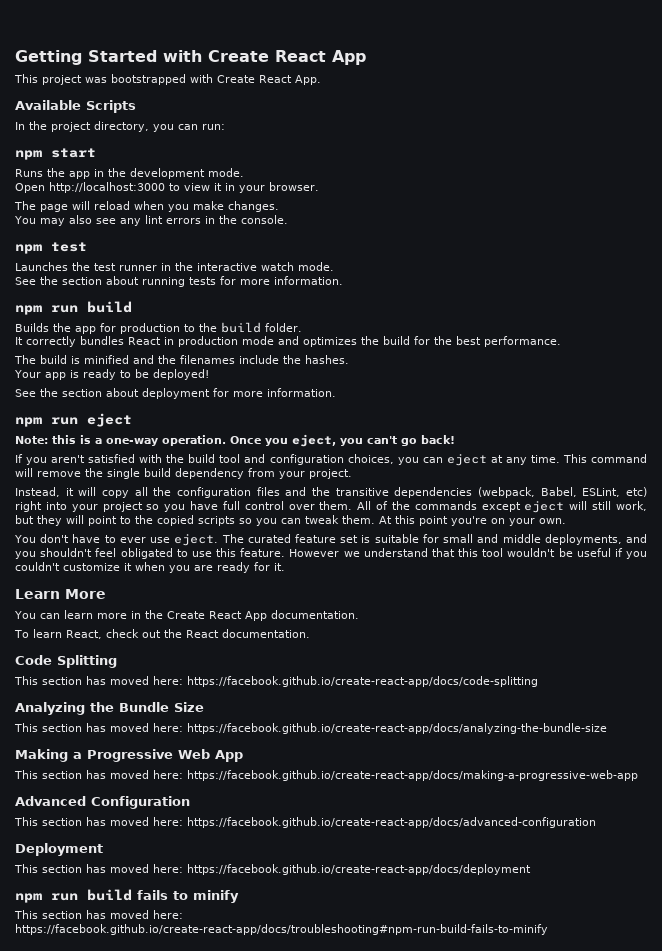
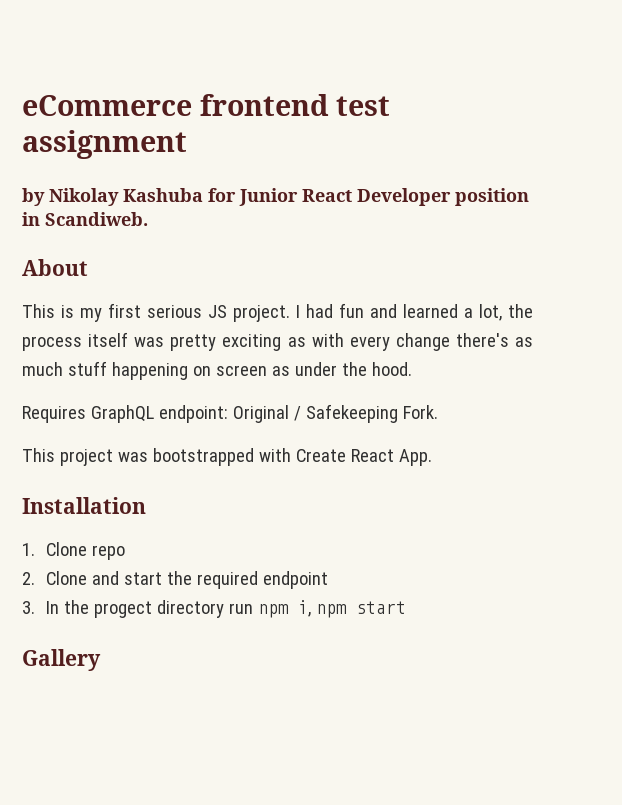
[15,50,366,65] Getting Started with Create React App -> [22,94,391,116] [22,130,187,159] [22,188,529,206] [22,212,148,226] [22,259,88,276] [22,303,533,322] [22,332,534,351] [22,361,412,380] [22,404,438,423] eCommerce frontend test assignment // by Nikolay Kashuba for Junior React Developer position in Scandiweb. // About // This is my first serious JS project. I had fun and learned a lot, the process itself was pretty exciting as with every change there's as much stuff happening on screen as under the hood. // Requires GraphQL endpoint: Original / Safekeeping Fork.
[15,100,136,113] [15,121,225,132] [15,148,96,160] [15,168,244,179] [15,182,319,193] [14,201,279,212] [14,215,288,226] [15,242,87,254] [15,262,334,271] [15,276,343,287] [15,301,132,315] [15,322,302,334] [15,336,561,347] [14,355,349,364] [14,369,209,380] [15,388,336,399] [15,413,132,427] [15,434,455,447] [15,454,647,466] [15,468,352,479] [15,487,647,498] [15,501,648,513] [15,515,566,526] [14,534,647,546] [15,548,647,559] [15,562,285,573] [15,589,106,599] [14,610,359,621] [14,629,310,639] [15,655,117,668] [14,676,538,687] [15,702,204,715] [14,723,607,734] [15,749,243,762] [14,770,638,781] [15,796,190,809] [14,817,596,828] [15,843,103,856] [14,864,531,875] [15,889,239,903] [14,910,183,919] [15,924,548,935] Available Scripts // In the project directory, you can run: // npm start // Runs the app in the development mode. // Open http://localhost:3000 to view it in your browser. // The page will reload when you make changes. // You may also see any lint errors in the console. // npm test // Launches the test runner in the interactive watch mode. // See the section about running tests for more information. // npm run build // Builds the app for production to the build folder. // It correctly bundles React in production mode and optimizes the build for the best performance. // The build is minified and the filenames include the hashes. // Your app is ready to be deployed! // See the section about deployment for more information. // npm run eject // Note: this is a one-way operation. Once you eject, you can't go back! // If you aren't satisfied with the build tool and configuration choices, you can eject at any time. This command will remove the single build dependency from your project. // Instead, it will copy all the configuration files and the transitive dependencies (webpack, Babel, ESLint, etc) right into your project so you have full control over them. All of the commands except eject will still work, but they will point to the copied scripts so you can tweak them. At this point you're on your own. // You don't have to ever use eject. The curated feature set is suitable for small and middle deployments, and you shouldn't feel obligated to use this feature. However we understand that this tool wouldn't be useful if you couldn't customize it when you are ready for it. // Learn More // You can learn more in the Create React App documentation. // To learn React, check out the React documentation. // Code Splitting // This section has moved here: https://facebook.github.io/create-react-app/docs/code-splitting // Analyzing the Bundle Size // This section has moved here: https://facebook.github.io/create-react-app/docs/analyzing-the-bundle-size // Making a Progressive Web App // This section has moved here: https://facebook.github.io/create-react-app/docs/making-a-progressive-web-app // Advanced Configuration // This section has moved here: https://facebook.github.io/create-react-app/docs/advanced-configuration // Deployment // This section has moved here: https://facebook.github.io/create-react-app/docs/deployment // npm run build fails to minify // This section has moved here: https://facebook.github.io/create-react-app/docs/troubleshooting#npm-run-build-fails-to-minify -> [22,497,146,514] [22,542,126,560] [22,571,329,589] [22,600,407,618] [22,649,101,671] Installation // 1. Clone repo // 2. Clone and start the required endpoint // 3. In the progect directory run npm i, npm start // Gallery

